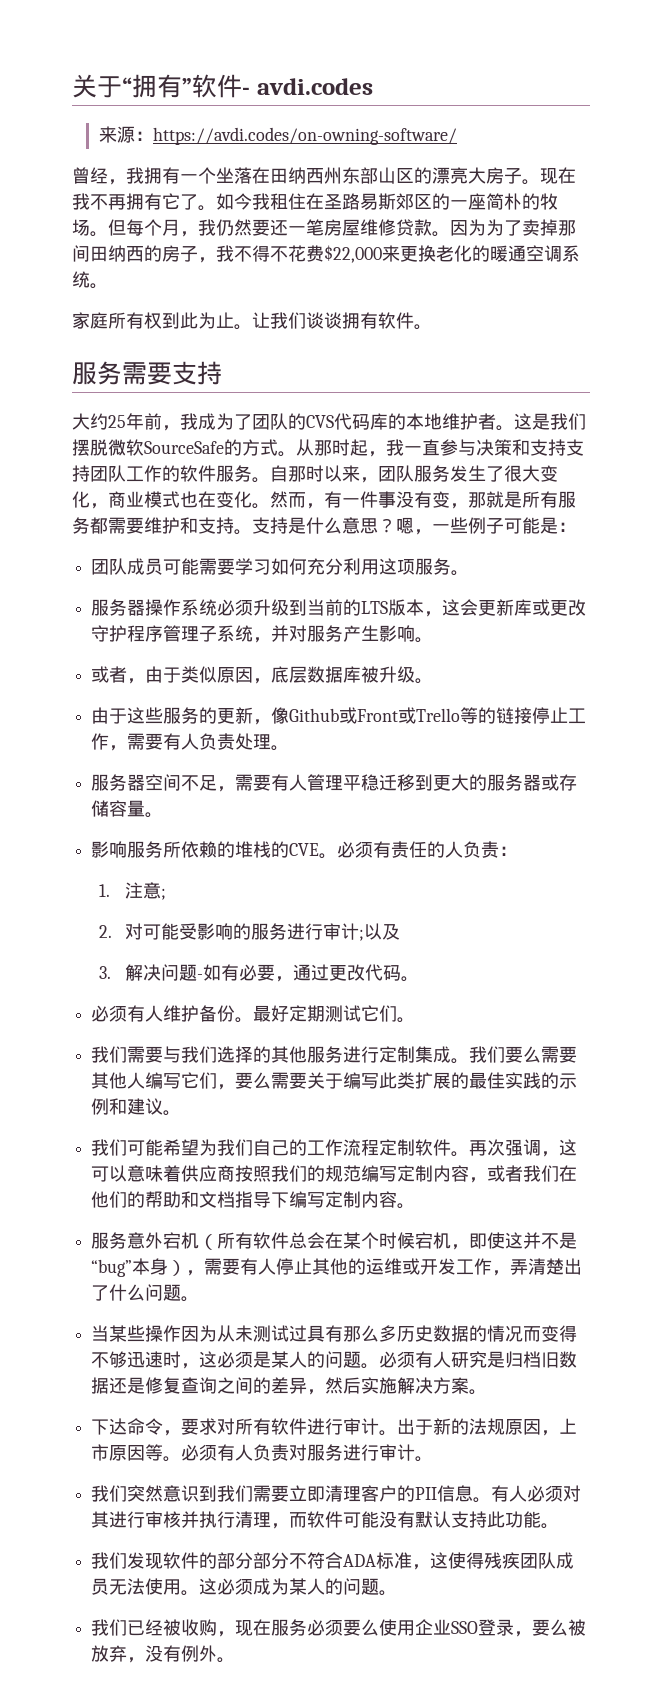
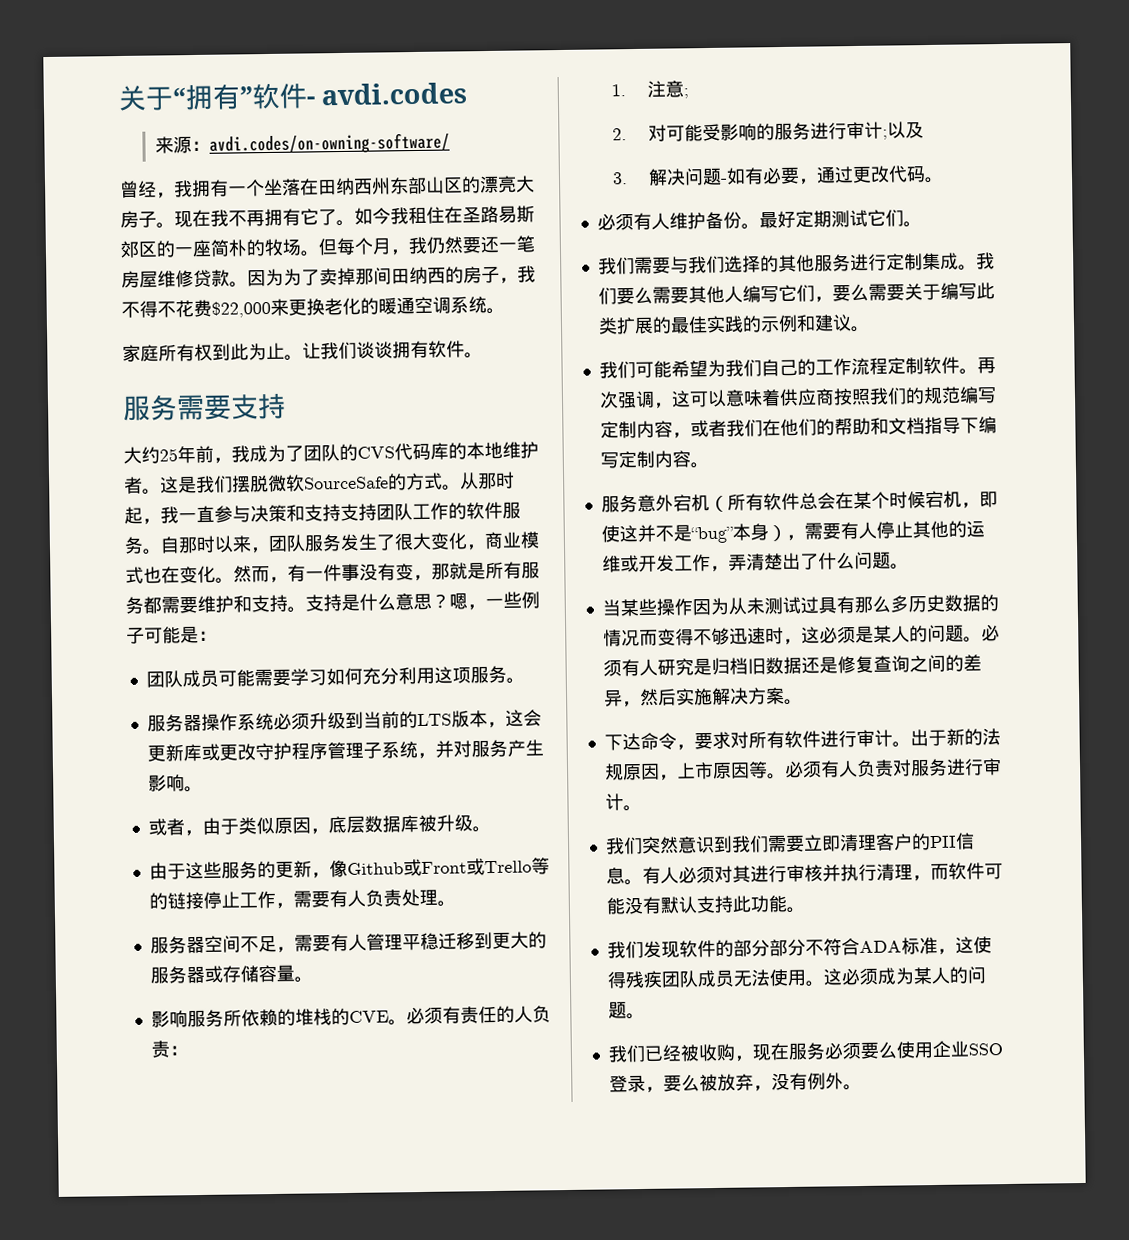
[152,127,457,145] https://avdi.codes/on-owning-software/ -> [208,132,450,155] avdi.codes/on-owning-software/

